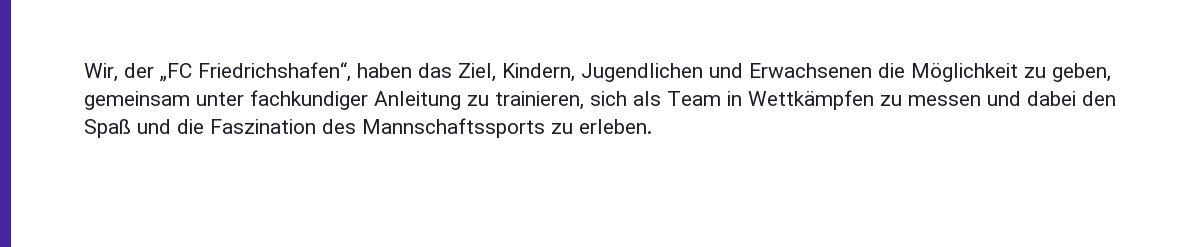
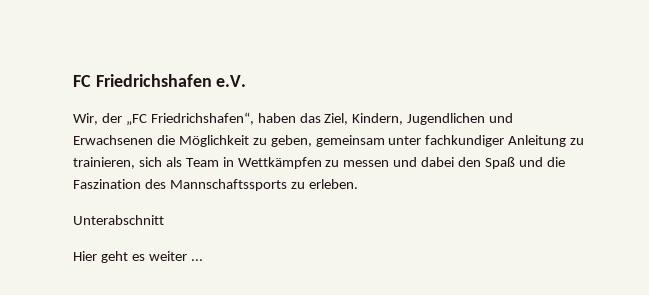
(84, 72) none -> [73,74,247,87] FC Friedrichshafen e.V. //
(652, 126) none -> [73,215,164,225] [73,251,203,263] // Unterabschnitt // Hier geht es weiter ...

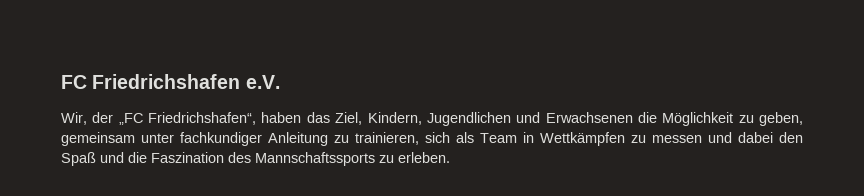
[73,215,164,225] [73,251,203,263] // Unterabschnitt // Hier geht es weiter ... -> (450, 157) none

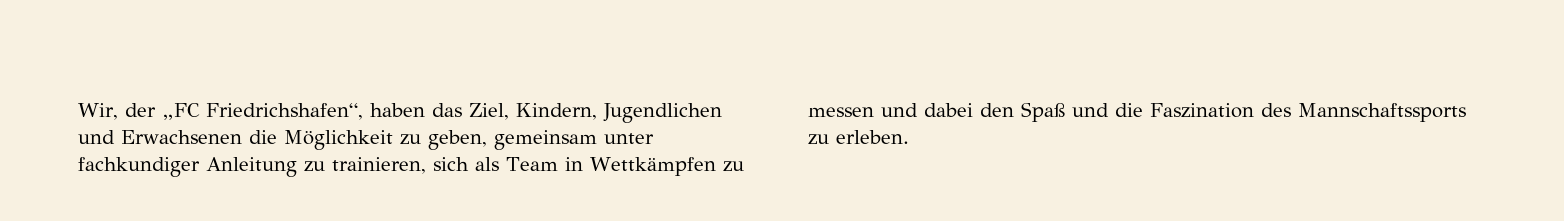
[61,74,280,89] FC Friedrichshafen e.V. // -> (78, 111) none

